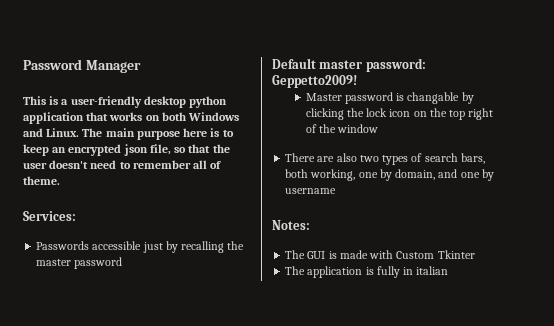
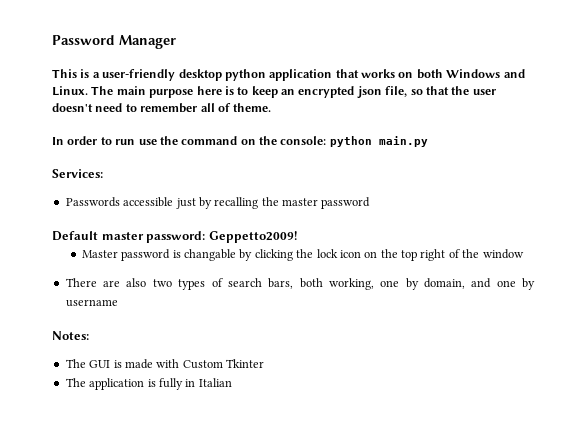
(60, 180) none -> [52,136,428,147] // In order to run use the command on the console: python main.py
[416,266,449,275] italian -> [198,378,232,387] Italian

